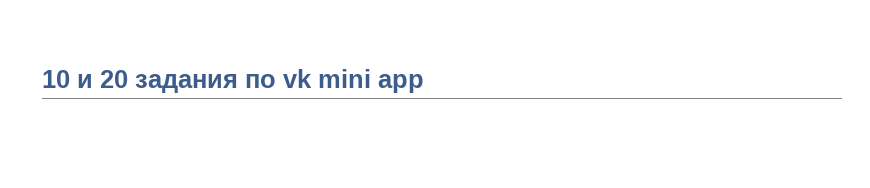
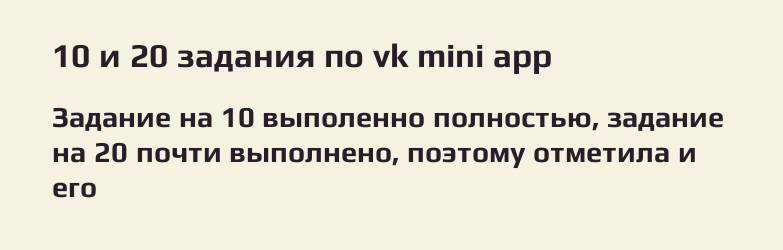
(424, 83) none -> [52,107,725,131] [52,142,697,169] [52,182,97,198] // Задание на 10 выполенно полностью, задание на 20 почти выполнено, поэтому отметила и его

